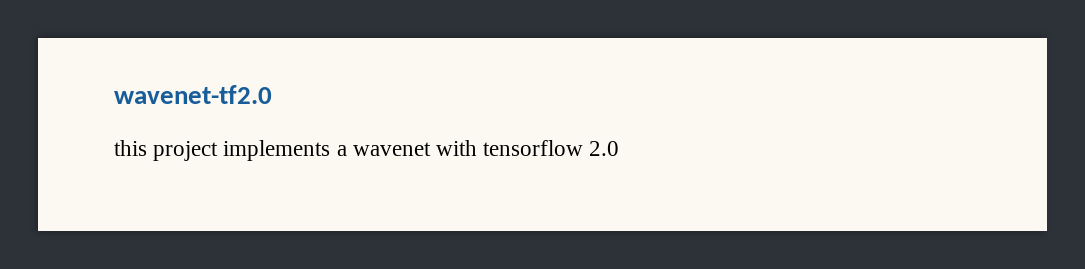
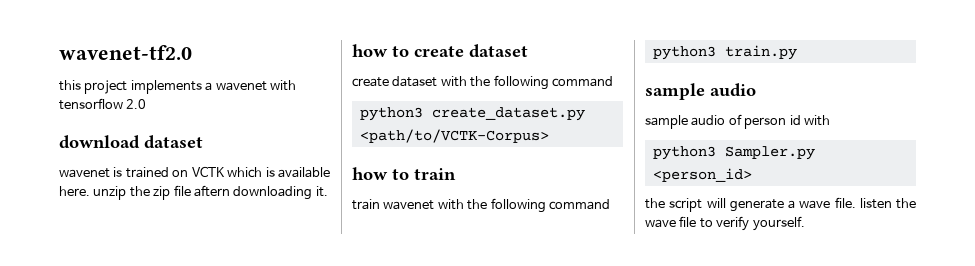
(620, 148) none -> [59,135,203,149] [59,166,330,178] [59,185,328,200] [352,44,528,58] [352,75,613,90] [359,107,585,121] [359,129,549,143] [352,167,456,180] [352,198,610,213] [652,45,797,60] [645,83,756,100] [645,114,830,129] [652,146,815,160] [652,168,752,182] [645,197,916,212] [645,216,805,231] // download dataset // wavenet is trained on VCTK which is available here. unzip the zip file aftern downloading it. // how to create dataset // create dataset with the following command // python3 create_dataset.py <path/to/VCTK-Corpus> // how to train // train wavenet with the following command // python3 train.py // sample audio // sample audio of person id with // python3 Sampler.py <person_id> // the script will generate a wave file. listen the wave file to verify yourself.

